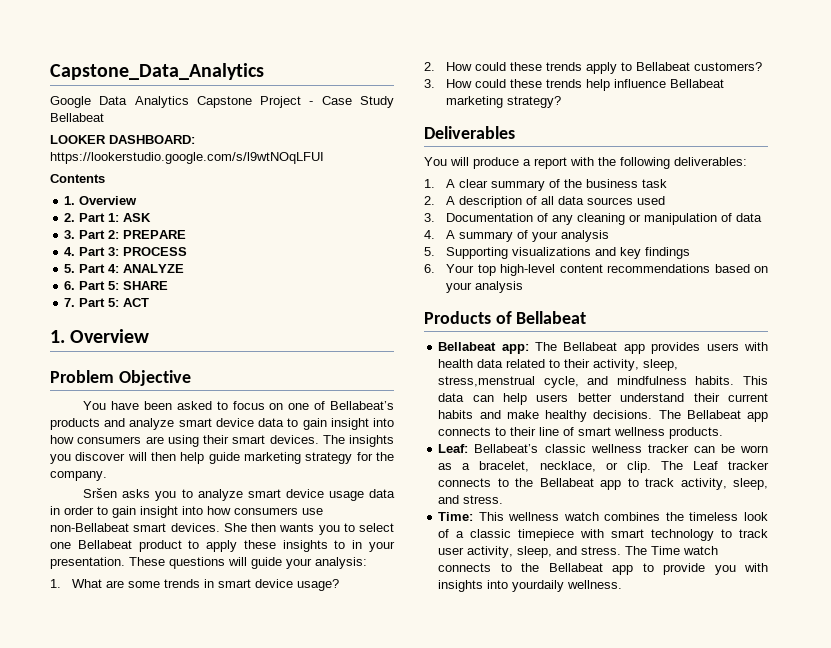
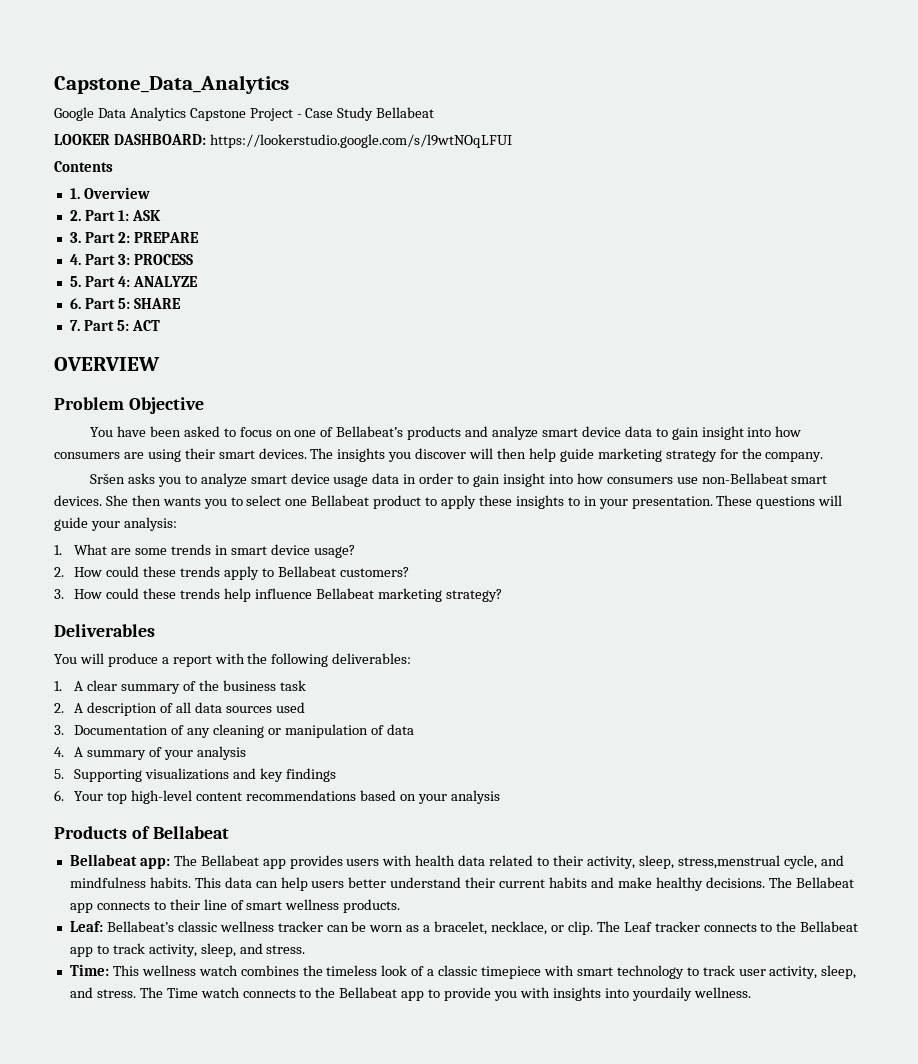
[50,329,150,343] 1. Overview -> [54,357,160,371] OVERVIEW

